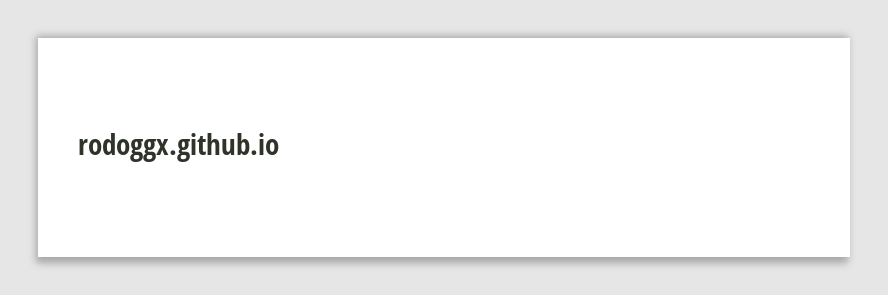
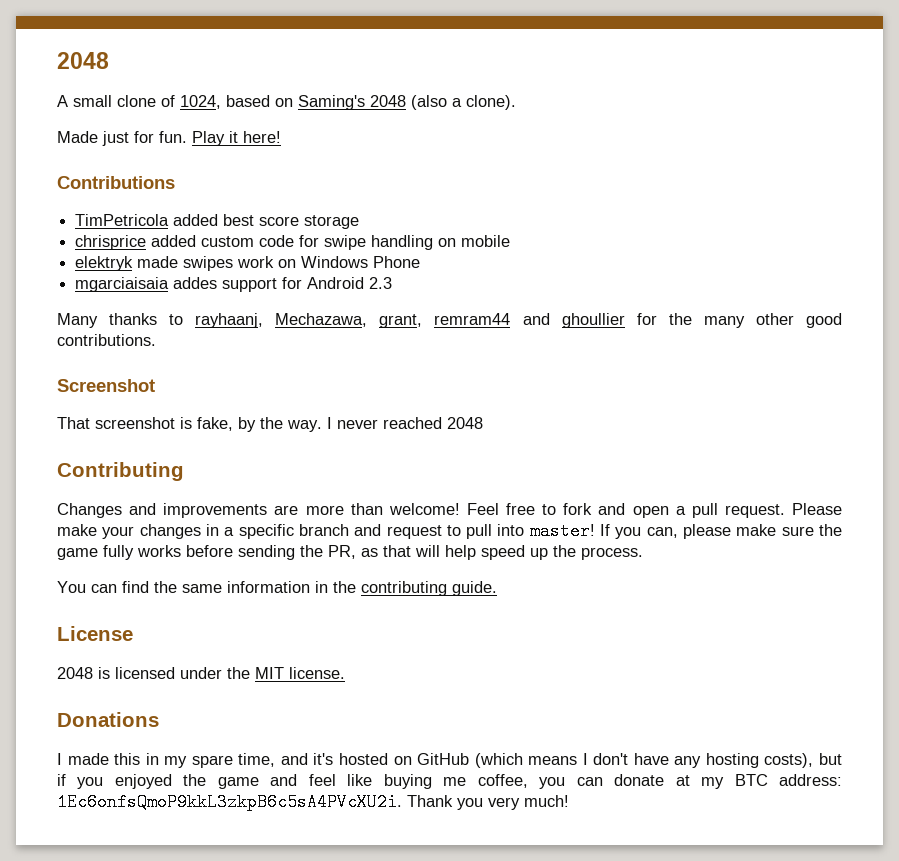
[78,133,279,162] rodoggx.github.io -> [57,52,109,69] [57,95,516,110] [57,131,281,146] [57,176,175,189] [75,214,360,229] [75,235,511,250] [75,256,421,271] [75,277,393,292] [57,313,843,328] [57,334,156,346] [57,379,155,392] [57,417,483,432] [57,462,184,481] [57,503,842,518] [57,522,842,540] [57,545,643,560] [57,581,497,596] [57,626,133,641] [57,667,345,679] [57,712,159,727] [57,753,842,768] [57,774,843,789] [57,793,569,811] 2048 // A small clone of 1024, based on Saming's 2048 (also a clone). // Made just for fun. Play it here! // Contributions // TimPetricola added best score storage // chrisprice added custom code for swipe handling on mobile // elektryk made swipes work on Windows Phone // mgarciaisaia addes support for Android 2.3 // Many thanks to rayhaanj, Mechazawa, grant, remram44 and ghoullier for the many other good contributions. // Screenshot // That screenshot is fake, by the way. I never reached 2048 // Contributing // Changes and improvements are more than welcome! Feel free to fork and open a pull request. Please make your changes in a specific branch and request to pull into master! If you can, please make sure the game fully works before sending the PR, as that will help speed up the process. // You can find the same information in the contributing guide. // License // 2048 is licensed under the MIT license. // Donations // I made this in my spare time, and it's hosted on GitHub (which means I don't have any hosting costs), but if you enjoyed the game and feel like buying me coffee, you can donate at my BTC address: 1Ec6onfsQmoP9kkL3zkpB6c5sA4PVcXU2i. Thank you very much!

